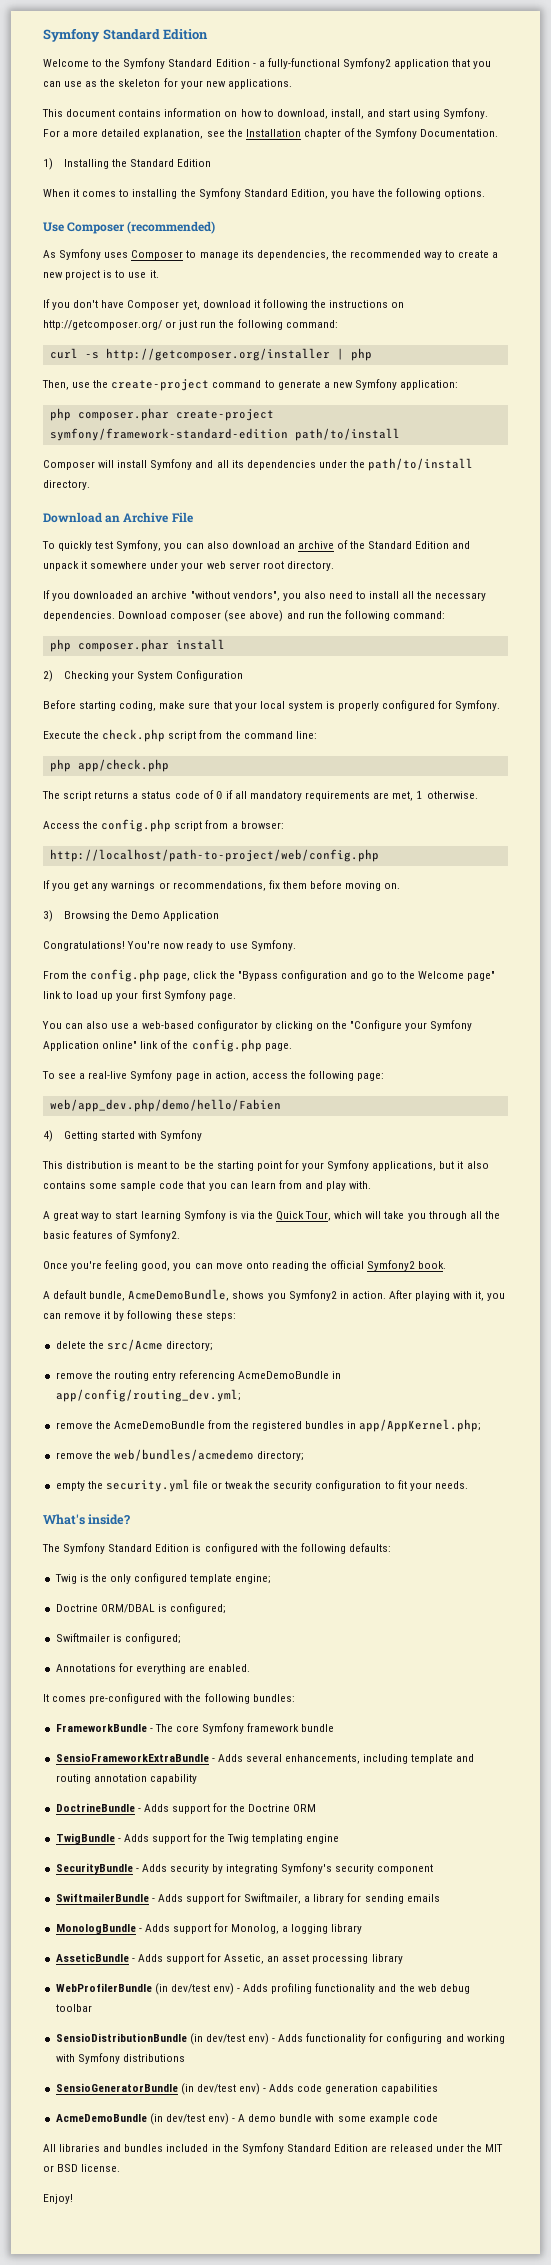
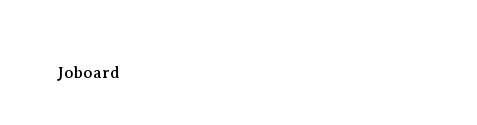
[43,28,209,42] [43,58,492,69] [43,78,292,89] [42,108,489,119] [43,128,499,139] [43,158,212,170] [43,188,486,199] [43,221,216,234] [43,249,499,260] [43,270,159,280] [43,299,405,310] [43,319,338,330] [49,348,372,361] [42,379,459,391] [49,408,274,421] [49,428,400,441] [43,458,474,471] [43,480,90,490] [43,512,193,523] [42,540,471,551] [43,561,334,571] [43,590,487,601] [43,610,445,622] [49,639,225,652] [43,670,244,682] [43,700,501,711] [43,729,317,742] [49,759,169,772] [42,790,478,801] [43,819,284,832] [49,849,379,862] [43,880,401,891] [43,910,220,922] [43,940,296,951] [43,969,496,982] [43,990,236,1001] [42,1020,473,1031] [43,1039,292,1052] [42,1070,385,1081] [49,1099,281,1112] [43,1130,203,1142] [42,1160,489,1171] [43,1180,372,1191] [43,1210,500,1221] [43,1230,181,1241] [43,1260,447,1271] [43,1289,506,1301] [43,1310,236,1321] [55,1339,213,1351] [55,1370,342,1381] [55,1389,241,1402] [55,1419,482,1432] [55,1449,304,1461] [55,1479,468,1492] [43,1514,131,1525] [42,1543,391,1554] [54,1573,272,1584] [55,1603,226,1614] [55,1633,181,1644] [55,1663,251,1674] [43,1693,295,1704] [55,1723,335,1734] [55,1753,475,1764] [55,1774,197,1784] [55,1803,317,1814] [55,1833,340,1844] [55,1863,434,1874] [55,1893,440,1904] [55,1923,363,1934] [55,1953,403,1964] [55,1983,470,1995] [55,2004,92,2012] [55,2033,505,2045] [55,2053,185,2064] [55,2083,439,2095] [55,2113,438,2125] [43,2143,504,2154] [43,2164,121,2172] [43,2194,73,2204] Symfony Standard Edition // Welcome to the Symfony Standard Edition - a fully-functional Symfony2 application that you can use as the skeleton for your new applications. // This document contains information on how to download, install, and start using Symfony. For a more detailed explanation, see the Installation chapter of the Symfony Documentation. // 1) Installing the Standard Edition // When it comes to installing the Symfony Standard Edition, you have the following options. // Use Composer (recommended) // As Symfony uses Composer to manage its dependencies, the recommended way to create a new project is to use it. // If you don't have Composer yet, download it following the instructions on http://getcomposer.org/ or just run the following command: // curl -s http://getcomposer.org/installer | php // Then, use the create-project command to generate a new Symfony application: // php composer.phar create-project symfony/framework-standard-edition path/to/install // Composer will install Symfony and all its dependencies under the path/to/install directory. // Download an Archive File // To quickly test Symfony, you can also download an archive of the Standard Edition and unpack it somewhere under your web server root directory. // If you downloaded an archive "without vendors", you also need to install all the necessary dependencies. Download composer (see above) and run the following command: // php composer.phar install // 2) Checking your System Configuration // Before starting coding, make sure that your local system is properly configured for Symfony. // Execute the check.php script from the command line: // php app/check.php // The script returns a status code of 0 if all mandatory requirements are met, 1 otherwise. // Access the config.php script from a browser: // http://localhost/path-to-project/web/config.php // If you get any warnings or recommendations, fix them before moving on. // 3) Browsing the Demo Application // Congratulations! You're now ready to use Symfony. // From the config.php page, click the "Bypass configuration and go to the Welcome page" link to load up your first Symfony page. // You can also use a web-based configurator by clicking on the "Configure your Symfony Application online" link of the config.php page. // To see a real-live Symfony page in action, access the following page: // web/app_dev.php/demo/hello/Fabien // 4) Getting started with Symfony // This distribution is meant to be the starting point for your Symfony applications, but it also contains some sample code that you can learn from and play with. // A great way to start learning Symfony is via the Quick Tour, which will take you through all the basic features of Symfony2. // Once you're feeling good, you can move onto reading the official Symfony2 book. // A default bundle, AcmeDemoBundle, shows you Symfony2 in action. After playing with it, you can remove it by following these steps: // delete the src/Acme directory; // remove the routing entry referencing AcmeDemoBundle in app/config/routing_dev.yml; // remove the AcmeDemoBundle from the registered bundles in app/AppKernel.php; // remove the web/bundles/acmedemo directory; // empty the security.yml file or tweak the security configuration to fit your needs. // What's inside? // The Symfony Standard Edition is configured with the following defaults: // Twig is the only configured template engine; // Doctrine ORM/DBAL is configured; // Swiftmailer is configured; // Annotations for everything are enabled. // It comes pre-configured with the following bundles: // FrameworkBundle - The core Symfony framework bundle // SensioFrameworkExtraBundle - Adds several enhancements, including template and routing annotation capability // DoctrineBundle - Adds support for the Doctrine ORM // TwigBundle - Adds support for the Twig templating engine // SecurityBundle - Adds security by integrating Symfony's security component // SwiftmailerBundle - Adds support for Swiftmailer, a library for sending emails // MonologBundle - Adds support for Monolog, a logging library // AsseticBundle - Adds support for Assetic, an asset processing library // WebProfilerBundle (in dev/test env) - Adds profiling functionality and the web debug toolbar // SensioDistributionBundle (in dev/test env) - Adds functionality for configuring and working with Symfony distributions // SensioGeneratorBundle (in dev/test env) - Adds code generation capabilities // AcmeDemoBundle (in dev/test env) - A demo bundle with some example code // All libraries and bundles included in the Symfony Standard Edition are released under the MIT or BSD license. // Enjoy! -> [57,66,120,81] Joboard

